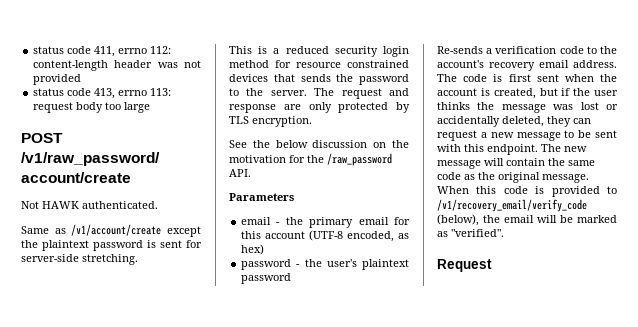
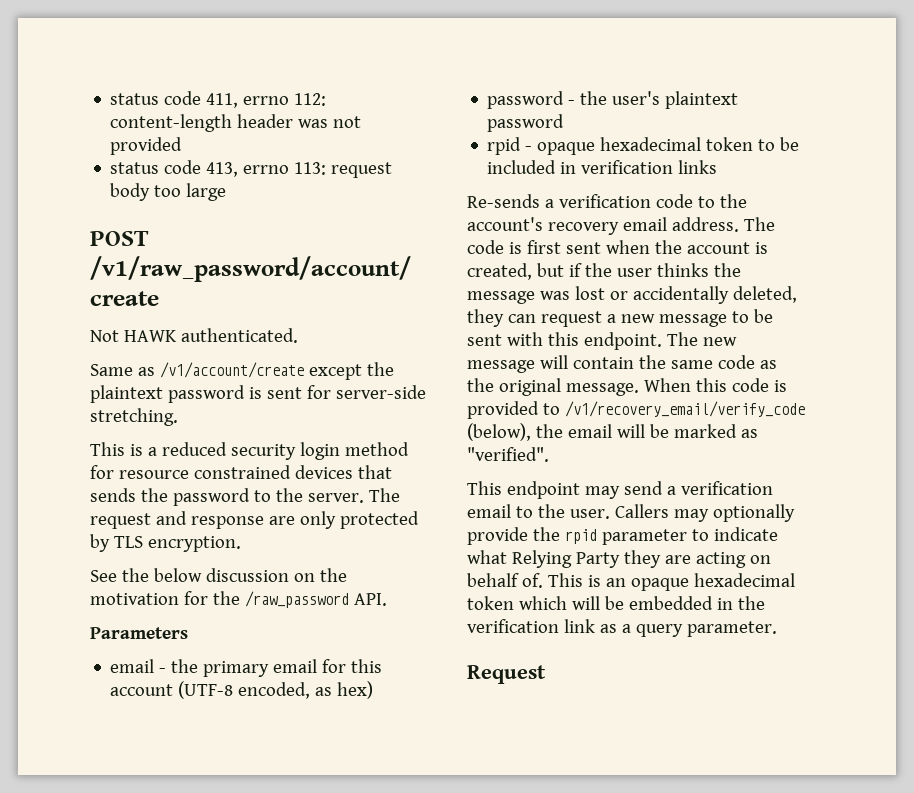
(292, 278) none -> [487,137,800,155] [487,160,718,174] // rpid - opaque hexadecimal token to be included in verification links
(504, 233) none -> [467,481,773,499] [467,504,795,522] [467,527,778,545] [467,550,771,568] [467,573,795,591] [467,596,765,610] [467,619,777,637] // This endpoint may send a verification email to the user. Callers may optionally provide the rpid parameter to indicate what Relying Party they are acting on behalf of. This is an opaque hexadecimal token which will be embedded in the verification link as a query parameter.

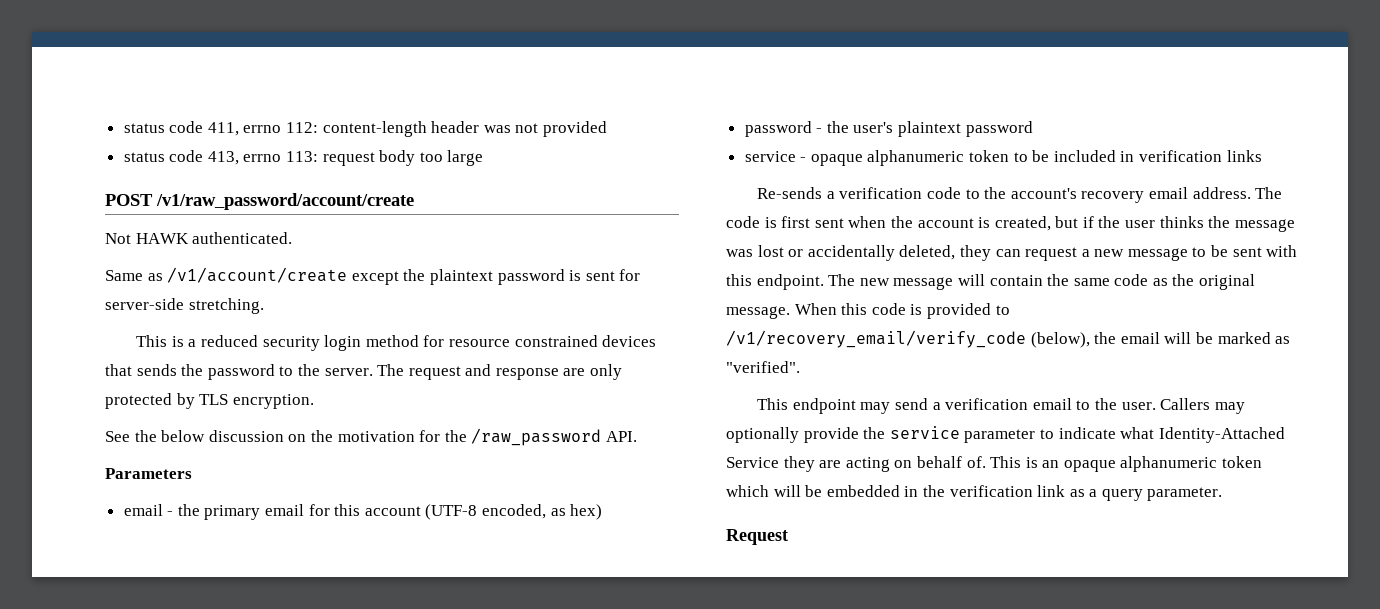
[487,137,522,155] rpid -> [744,151,796,162] service
[600,137,702,151] hexadecimal -> [867,150,965,166] alphanumeric
[564,529,597,544] rpid -> [889,426,960,439] service
[511,550,620,568] Relying Party -> [1158,427,1285,443] [726,457,779,468] Identity-Attached Service
[693,573,795,587] hexadecimal -> [1120,456,1218,472] alphanumeric

